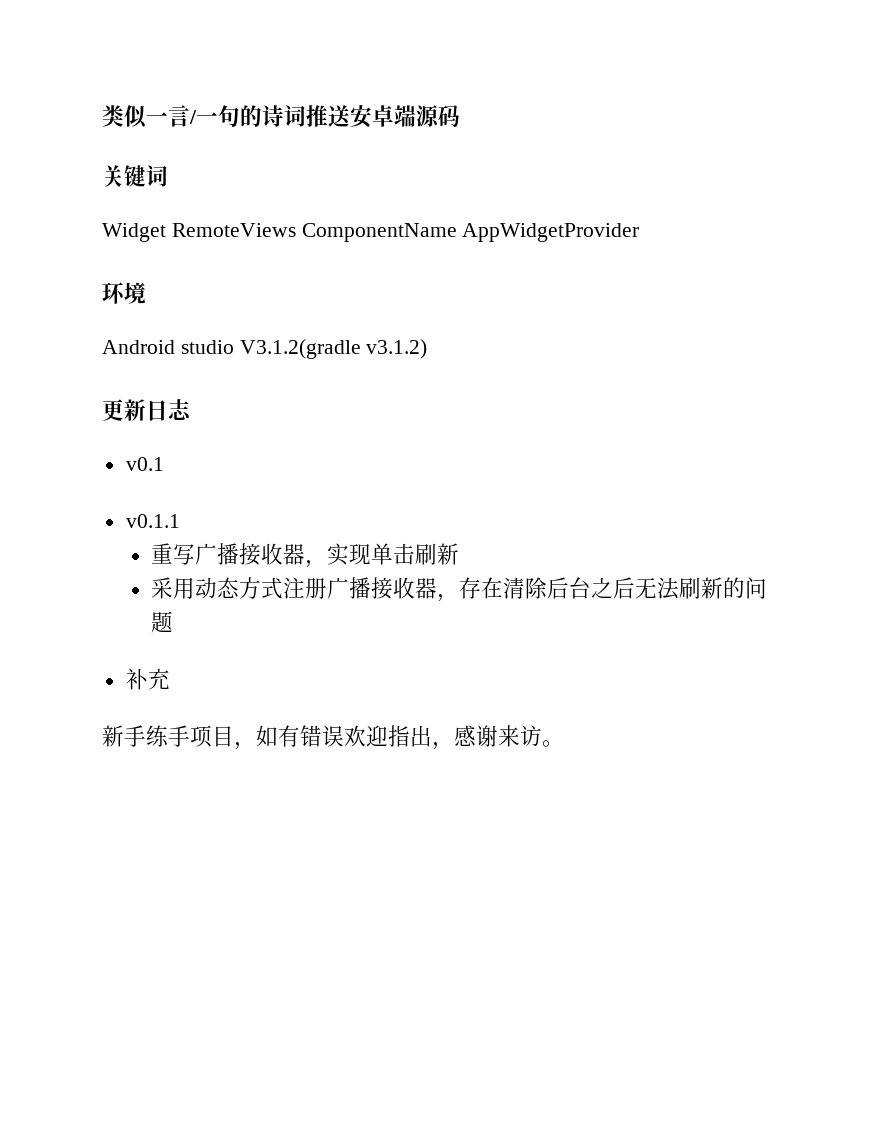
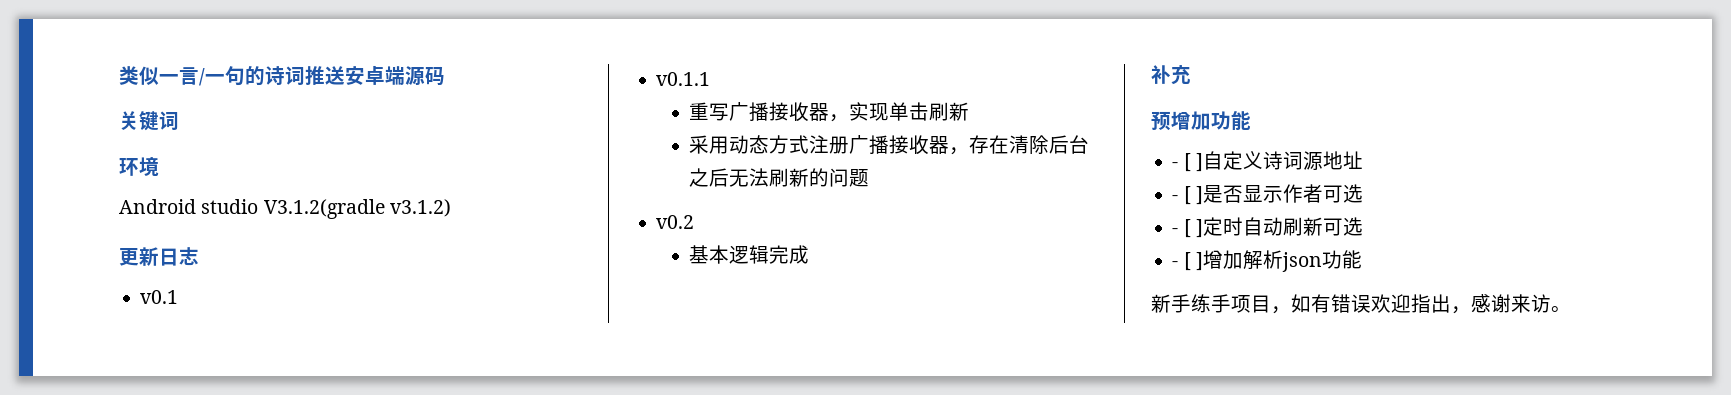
[102,223,640,242] // Widget RemoteViews ComponentName AppWidgetProvider -> (179, 120) none
[125,668,170,690] 补充 -> [656,215,695,229] [689,245,810,264] [1151,65,1191,85] [1151,111,1251,131] [1172,151,1363,172] [1172,184,1363,205] [1172,217,1363,238] [1172,250,1362,272] v0.2 // 基本逻辑完成 // 补充 // 预增加功能 // - [ ]自定义诗词源地址 // - [ ]是否显示作者可选 // - [ ]定时自动刷新可选 // - [ ]增加解析json功能

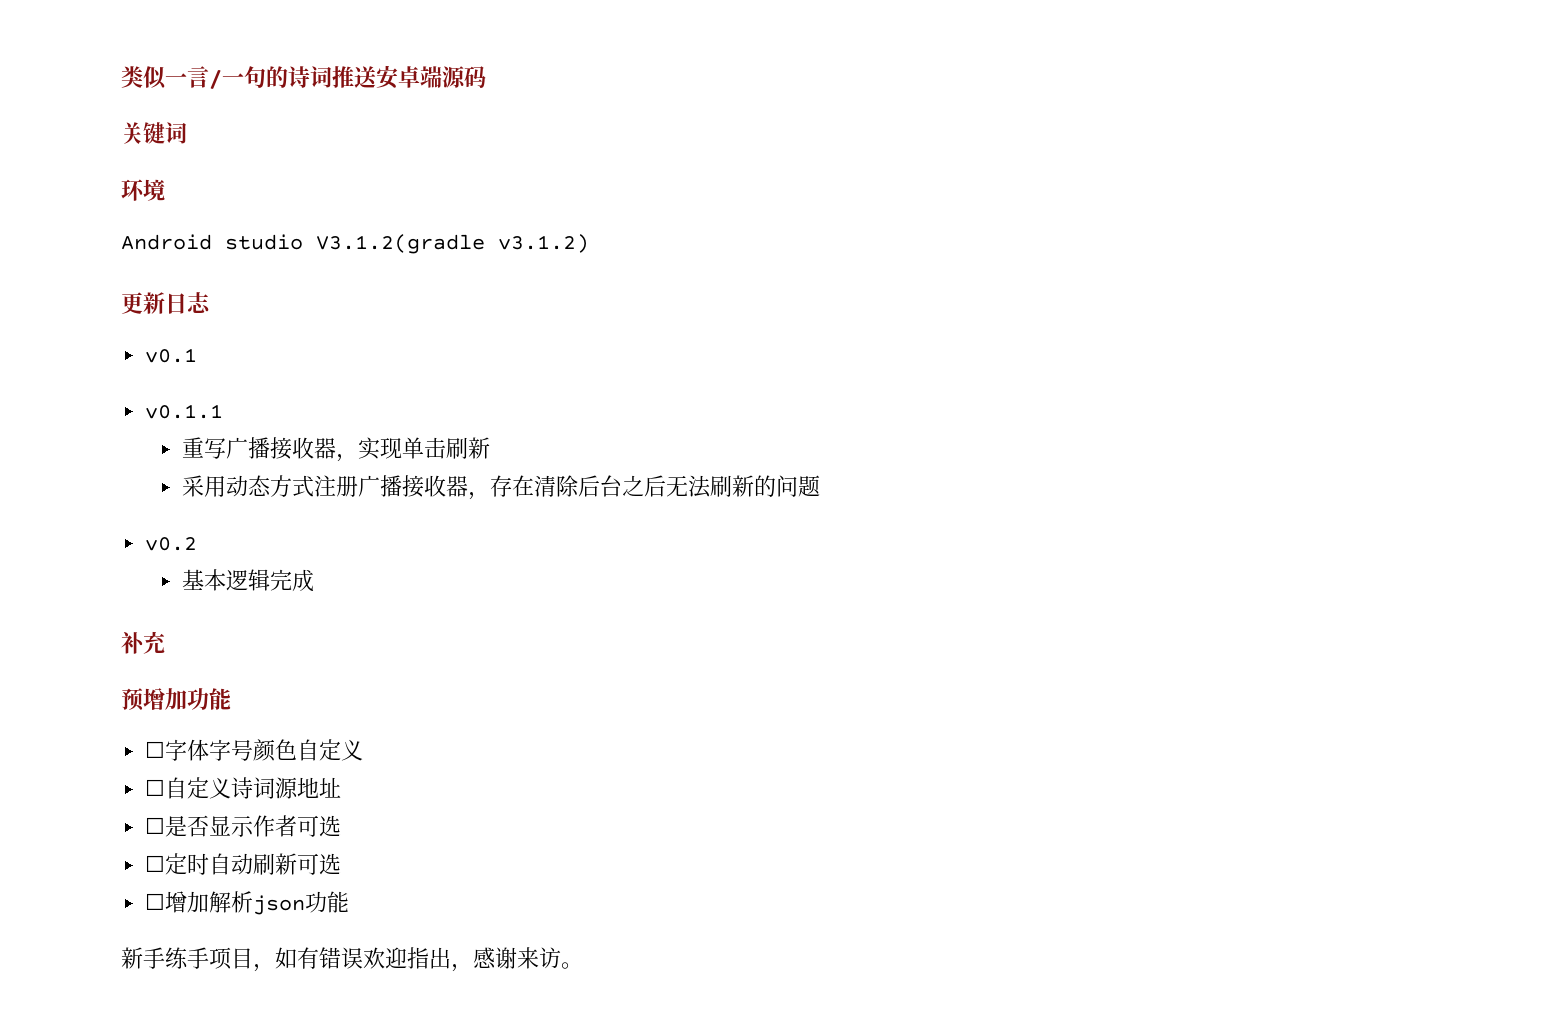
[1172,153,1203,172] - [ ] -> [145,739,364,762] [145,779,166,796] ☐字体字号颜色自定义 // ☐
[1172,186,1203,205] - [ ] -> [145,817,166,834] ☐
[1172,219,1203,238] - [ ] -> [145,855,166,872] ☐
[1172,252,1203,271] - [ ] -> [145,893,166,910] ☐

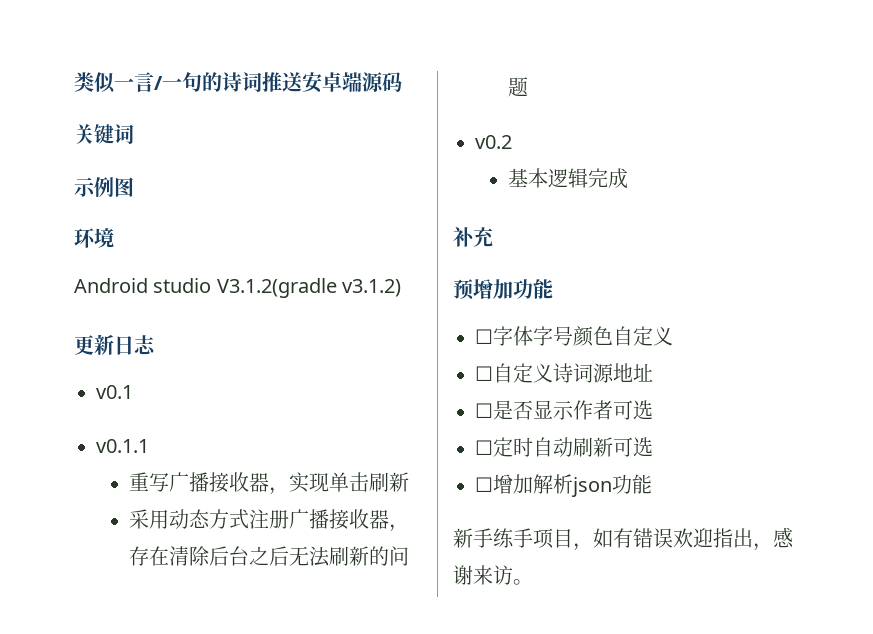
(187, 133) none -> [74,176,134,197] // 示例图

